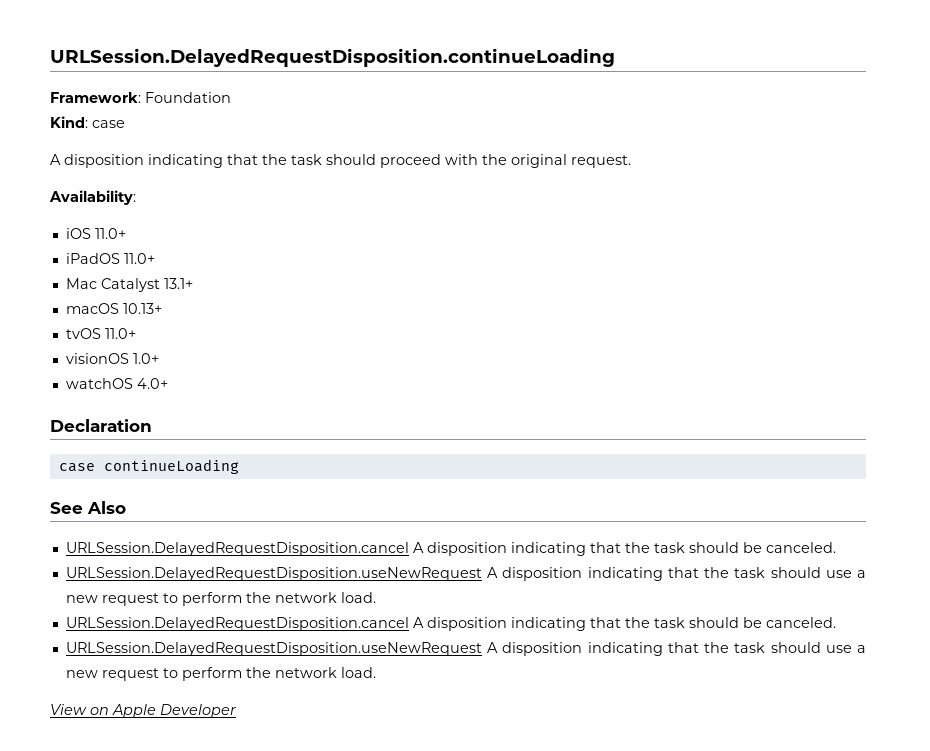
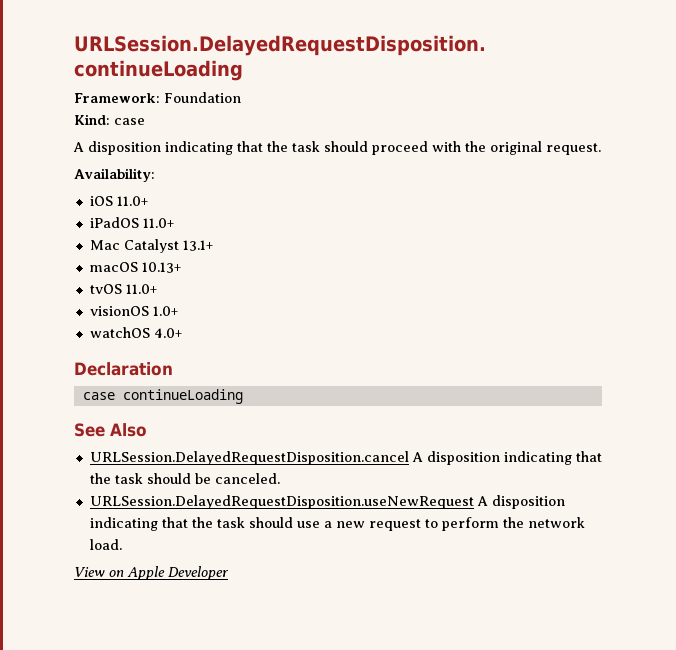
[65,617,836,631] [65,642,866,656] [65,667,376,681] // URLSession.DelayedRequestDisposition.cancel A disposition indicating that the task should be canceled. // URLSession.DelayedRequestDisposition.useNewRequest A disposition indicating that the task should use a new request to perform the network load. -> (122, 544) none

